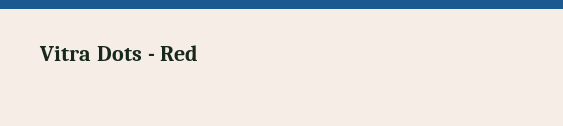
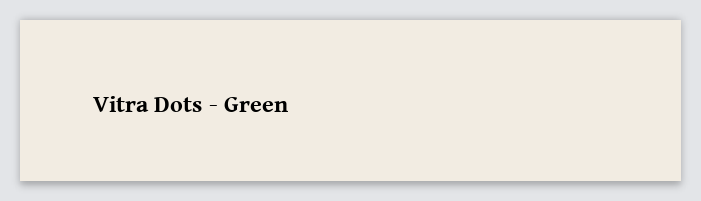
[160,45,199,61] Red -> [224,97,289,112] Green

